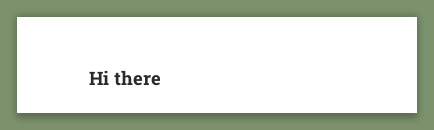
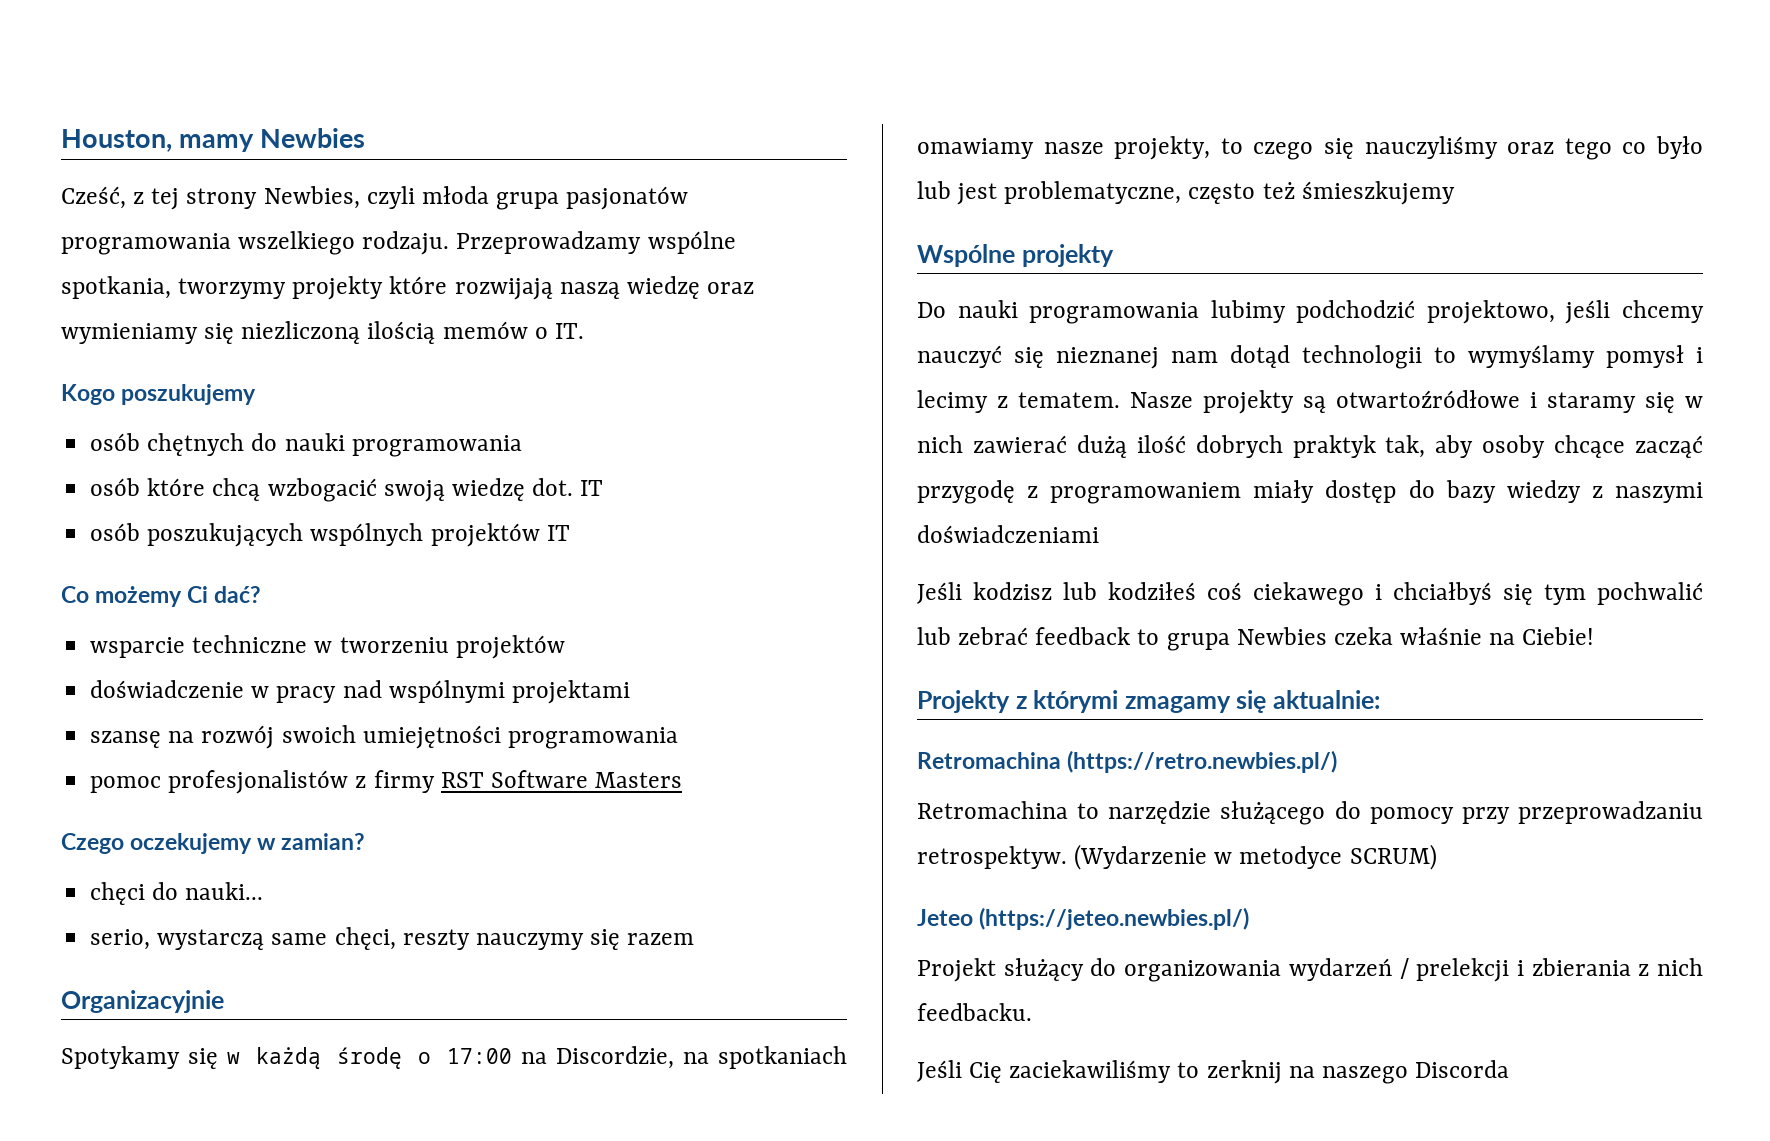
[89,70,161,86] Hi there -> [61,128,366,152] [61,186,689,210] [61,231,736,255] [61,276,755,300] [61,321,584,344] [61,384,257,405] [90,433,522,457] [90,478,604,502] [90,523,570,547] [61,586,262,607] [90,635,565,659] [90,680,630,704] [90,725,678,749] [90,770,683,794] [61,833,366,854] [90,882,264,905] [90,927,695,950] [61,990,224,1013] [61,1046,847,1069] [917,136,1704,160] [917,181,1455,205] [917,244,1114,267] [917,300,1704,324] [917,345,1703,369] [917,390,1703,414] [917,435,1703,458] [917,480,1703,504] [917,525,1099,543] [917,582,1703,606] [917,627,1595,651] [917,690,1381,713] [917,750,1338,773] [917,801,1703,825] [917,844,1437,870] [917,907,1250,930] [917,958,1704,982] [917,1003,1032,1021] [917,1060,1510,1084] Houston, mamy Newbies // Cześć, z tej strony Newbies, czyli młoda grupa pasjonatów programowania wszelkiego rodzaju. Przeprowadzamy wspólne spotkania, tworzymy projekty które rozwijają naszą wiedzę oraz wymieniamy się niezliczoną ilością memów o IT. // Kogo poszukujemy // osób chętnych do nauki programowania // osób które chcą wzbogacić swoją wiedzę dot. IT // osób poszukujących wspólnych projektów IT // Co możemy Ci dać? // wsparcie techniczne w tworzeniu projektów // doświadczenie w pracy nad wspólnymi projektami // szansę na rozwój swoich umiejętności programowania // pomoc profesjonalistów z firmy RST Software Masters // Czego oczekujemy w zamian? // chęci do nauki... // serio, wystarczą same chęci, reszty nauczymy się razem // Organizacyjnie // Spotykamy się w każdą środę o 17:00 na Discordzie, na spotkaniach omawiamy nasze projekty, to czego się nauczyliśmy oraz tego co było lub jest problematyczne, często też śmieszkujemy // Wspólne projekty // Do nauki programowania lubimy podchodzić projektowo, jeśli chcemy nauczyć się nieznanej nam dotąd technologii to wymyślamy pomysł i lecimy z tematem. Nasze projekty są otwartoźródłowe i staramy się w nich zawierać dużą ilość dobrych praktyk tak, aby osoby chcące zacząć przygodę z programowaniem miały dostęp do bazy wiedzy z naszymi doświadczeniami // Jeśli kodzisz lub kodziłeś coś ciekawego i chciałbyś się tym pochwalić lub zebrać feedback to grupa Newbies czeka właśnie na Ciebie! // Projekty z którymi zmagamy się aktualnie: // Retromachina (https://retro.newbies.pl/) // Retromachina to narzędzie służącego do pomocy przy przeprowadzaniu retrospektyw. (Wydarzenie w metodyce SCRUM) // Jeteo (https://jeteo.newbies.pl/) // Projekt służący do organizowania wydarzeń / prelekcji i zbierania z nich feedbacku. // Jeśli Cię zaciekawiliśmy to zerknij na naszego Discorda

